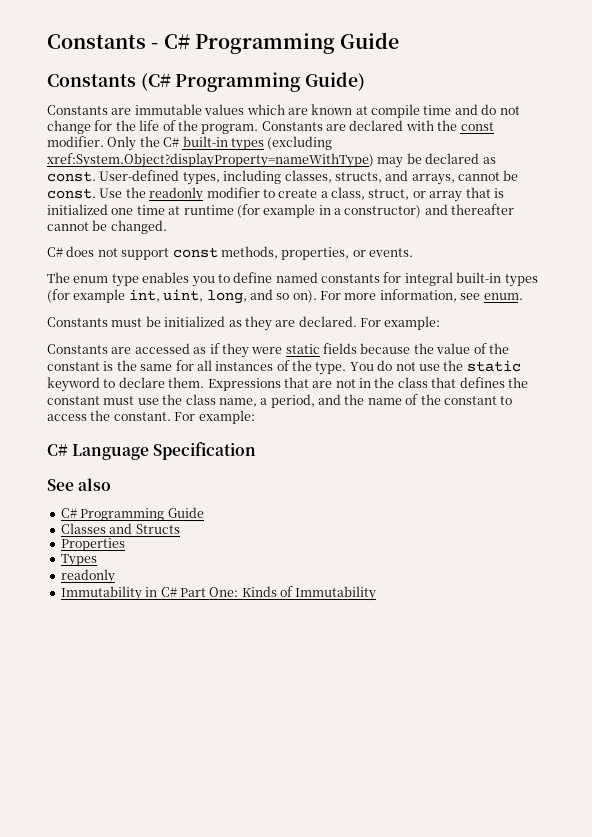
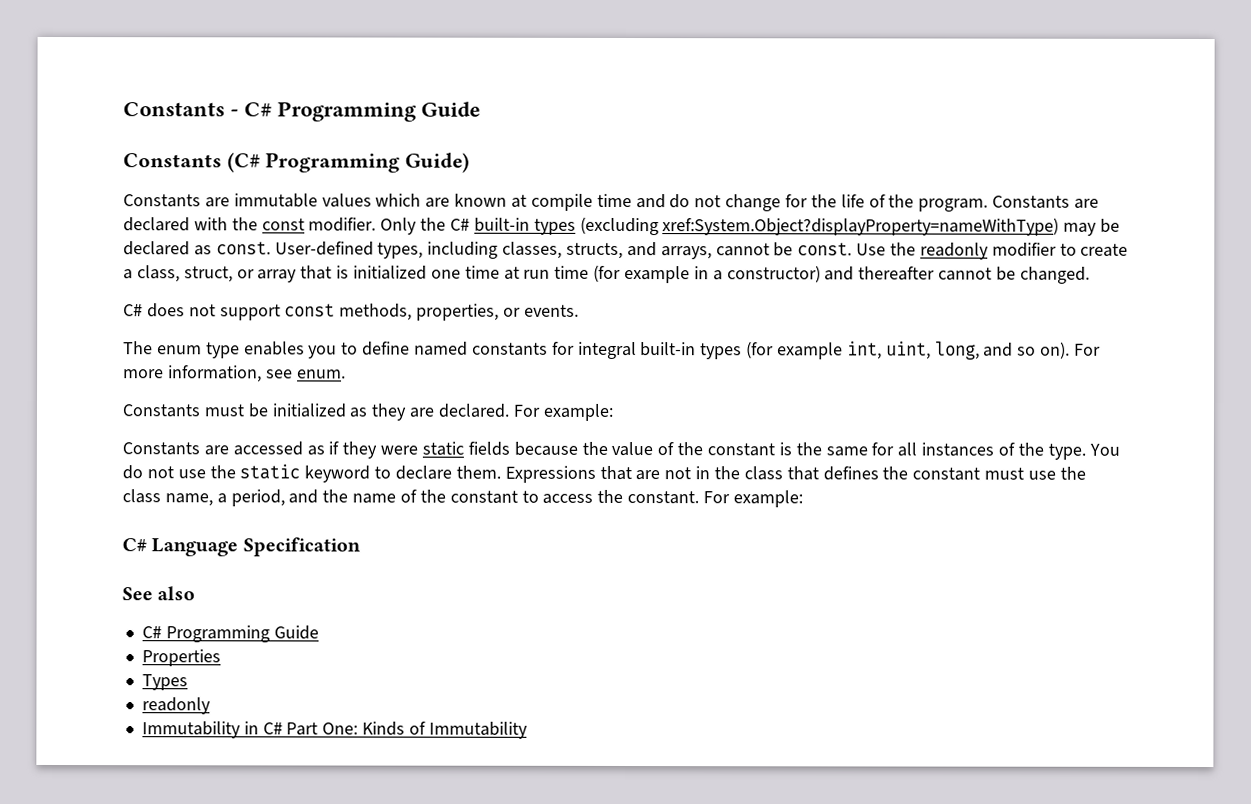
[183,205,234,215] runtime -> [523,265,590,279] run time
[60,523,180,534] // Classes and Structs -> (319, 632) none

